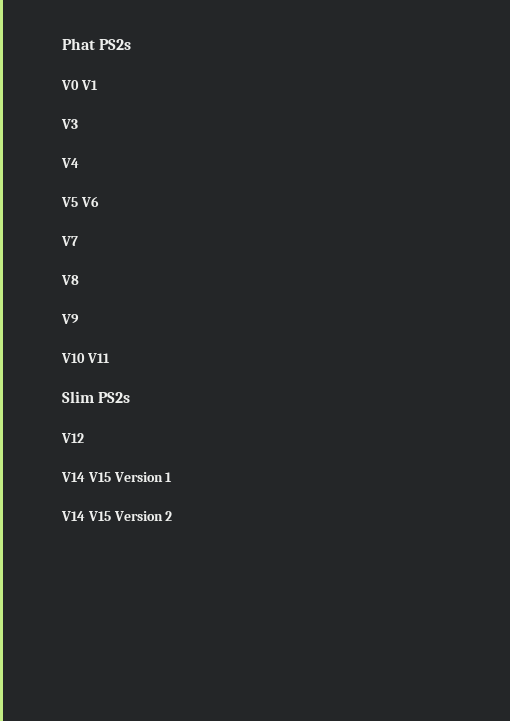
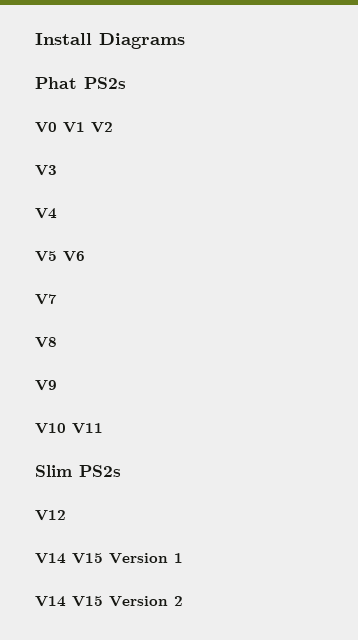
(62, 44) none -> [35,33,185,49] Install Diagrams //
(98, 85) none -> [91,122,113,133] V2

